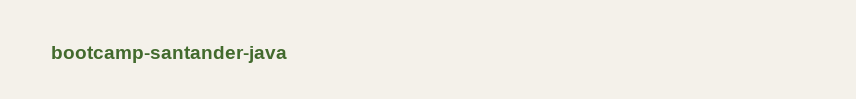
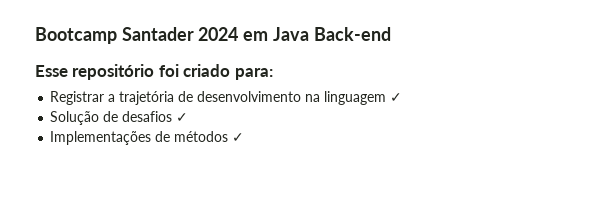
[51,46,287,63] bootcamp-santander-java -> [35,27,391,44] [35,64,273,80] [50,91,403,105] [50,111,189,125] [50,131,245,145] Bootcamp Santader 2024 em Java Back-end // Esse repositório foi criado para: // Registrar a trajetória de desenvolvimento na linguagem ✓ // Solução de desafios ✓ // Implementações de métodos ✓

